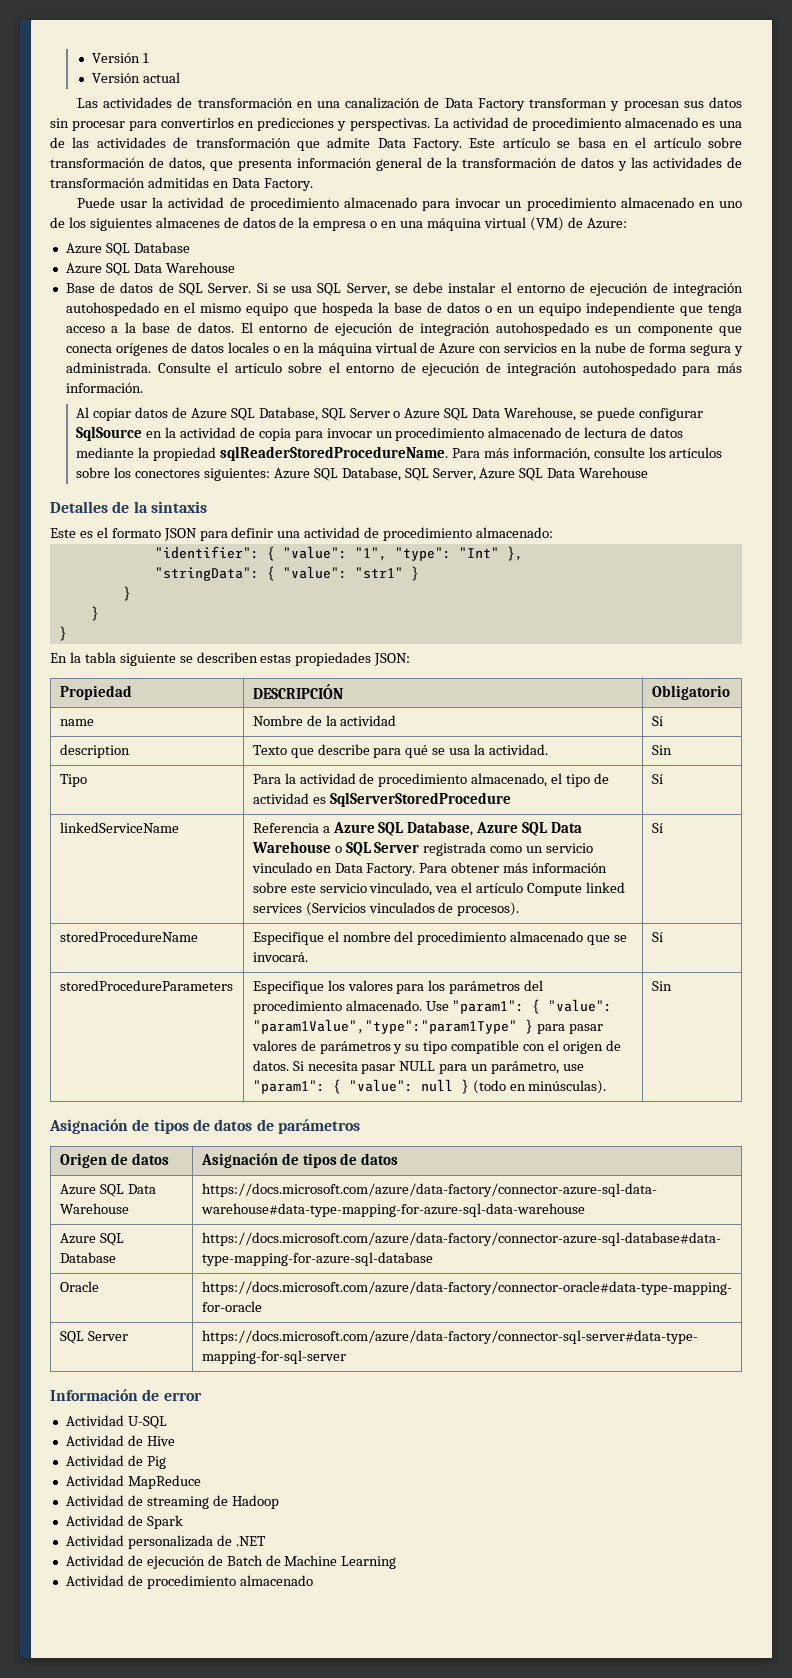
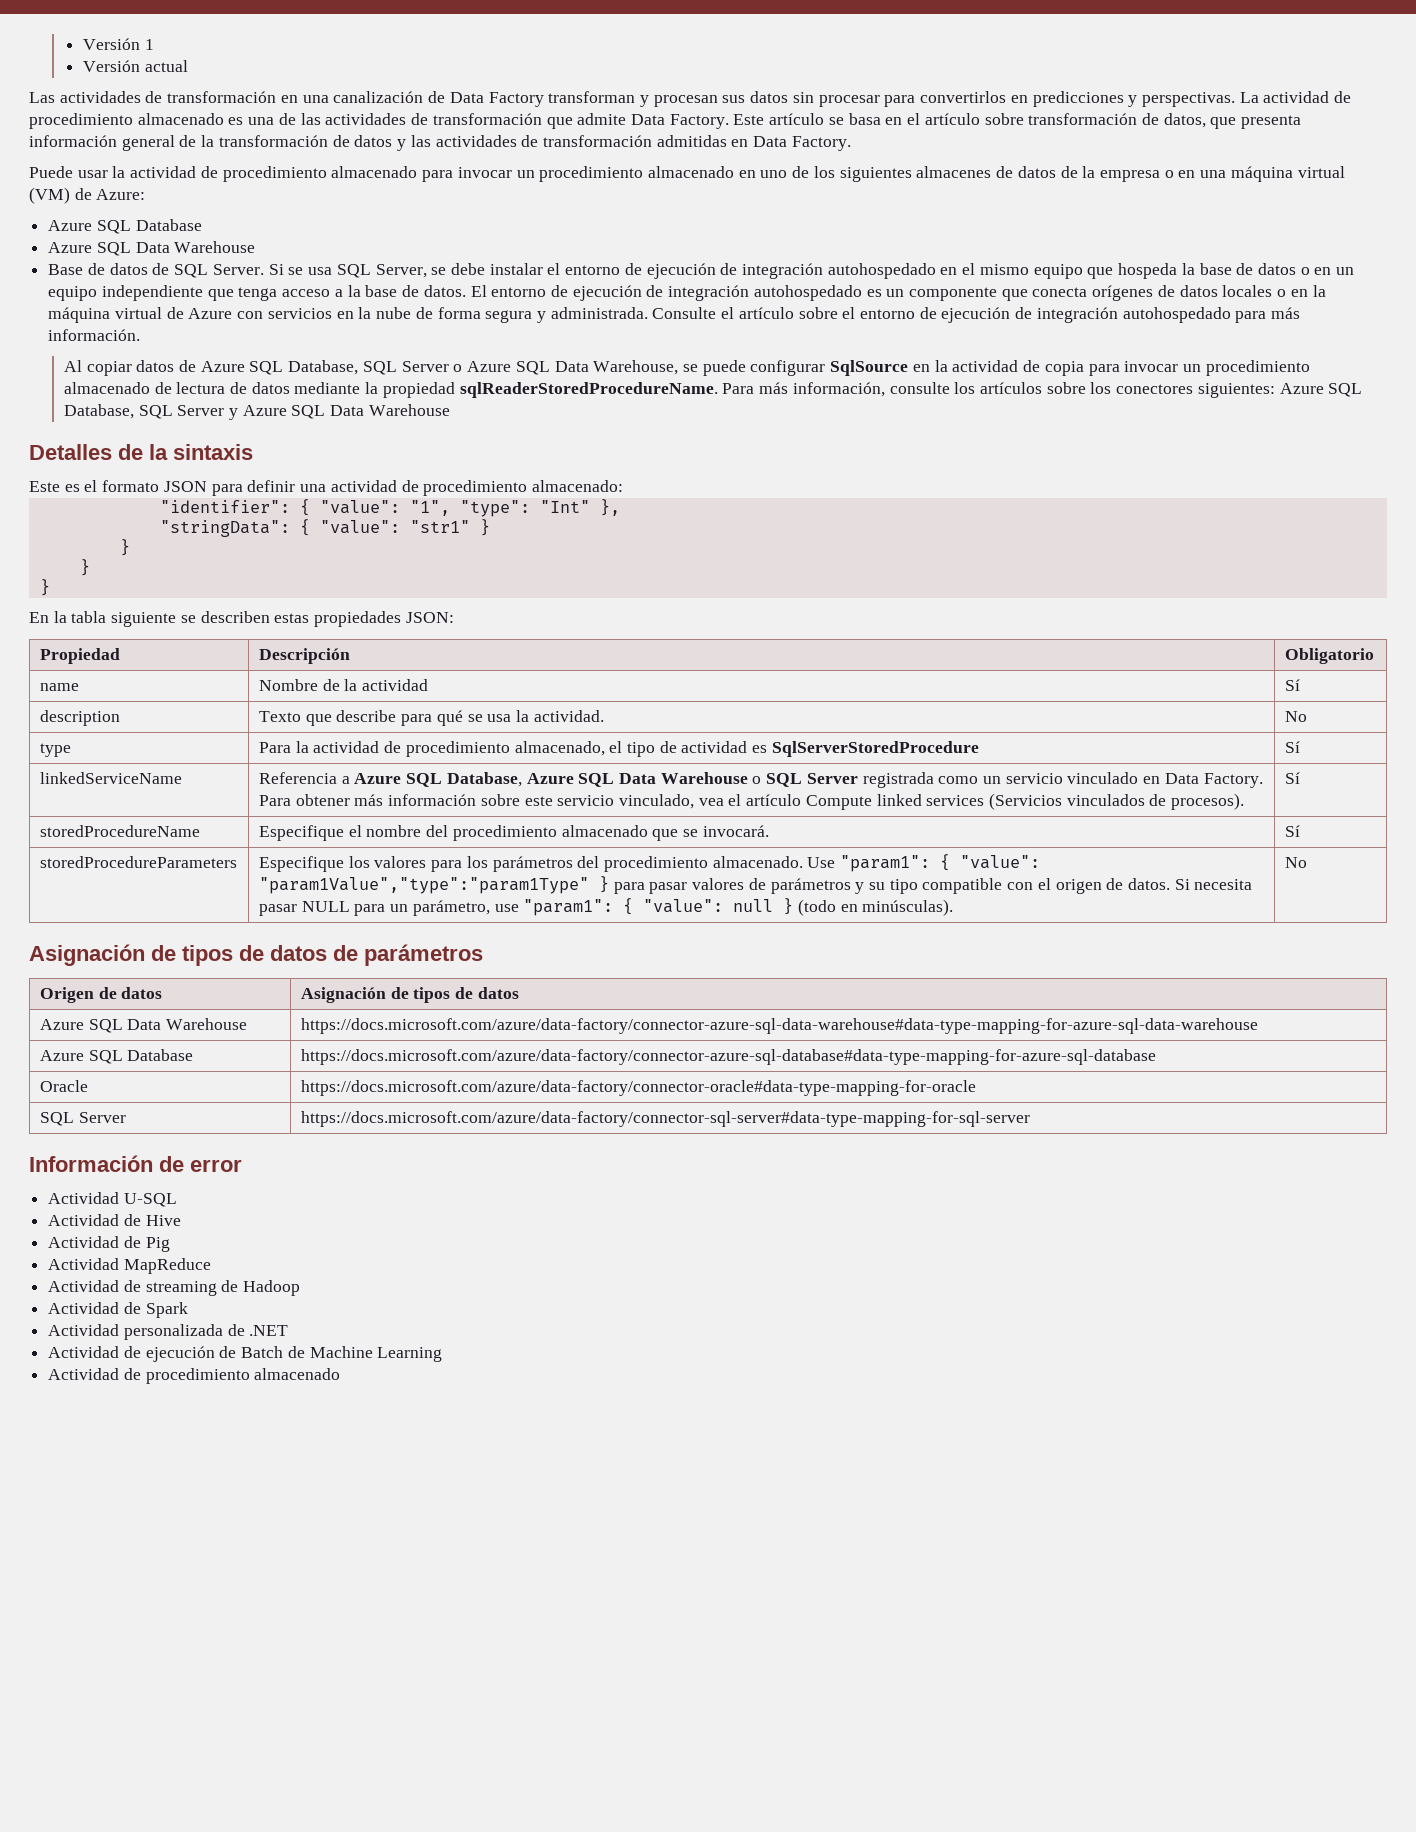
[432,468,476,481] Server, -> [177,405,239,420] Server y
[252,684,343,699] DESCRIPCIÓN -> [258,648,350,664] Descripción
[651,745,672,755] [59,774,87,787] Sin // Tipo -> [1284,711,1307,722] [39,743,71,757] No // type
[651,981,672,991] Sin -> [1284,857,1307,868] No

